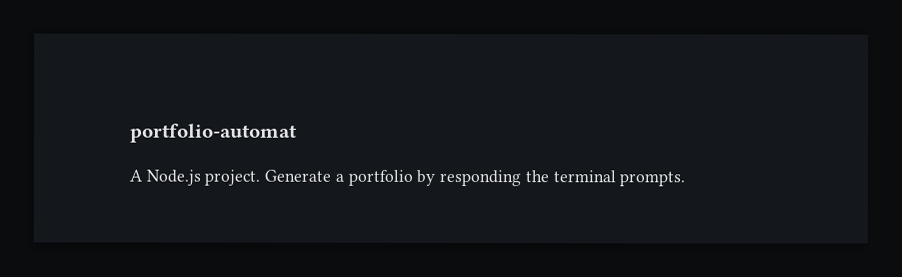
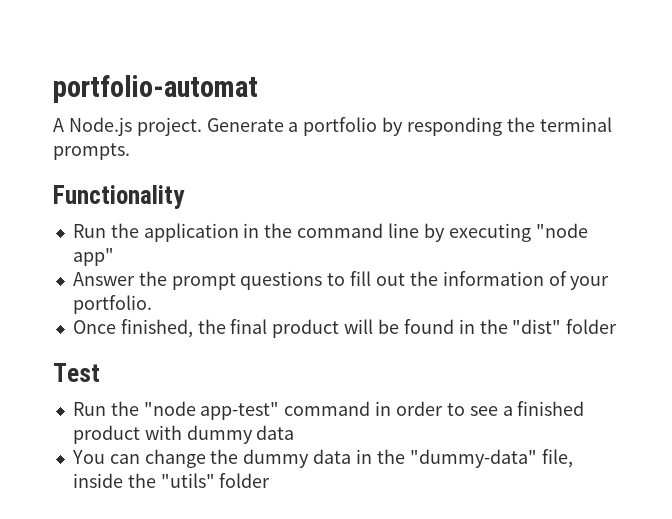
(686, 179) none -> [53,185,185,209] [72,223,588,242] [72,248,114,266] [72,271,610,290] [72,295,152,314] [72,319,618,338] [53,363,100,382] [72,401,585,420] [72,425,295,444] [71,449,573,468] [72,473,271,488] // Functionality // Run the application in the command line by executing "node app" // Answer the prompt questions to fill out the information of your portfolio. // Once finished, the final product will be found in the "dist" folder // Test // Run the "node app-test" command in order to see a finished product with dummy data // You can change the dummy data in the "dummy-data" file, inside the "utils" folder

